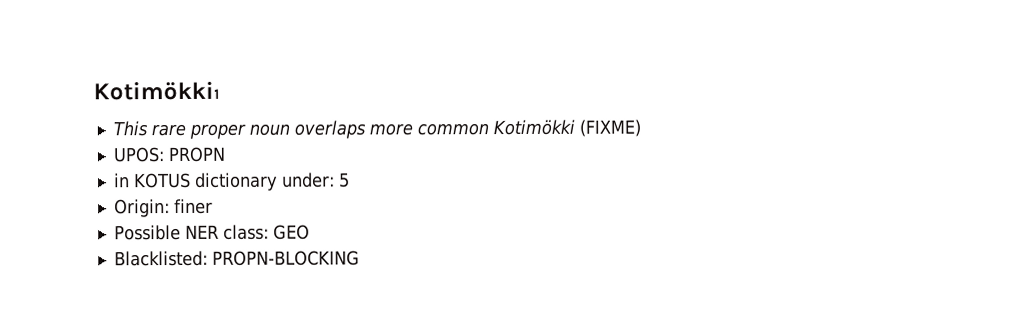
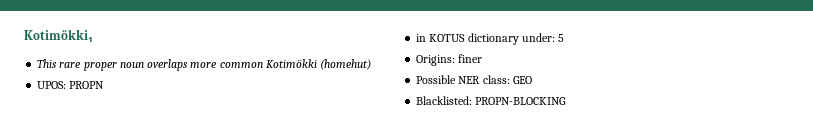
[578,119,641,137] (FIXME) -> [320,59,372,70] (homehut)
[113,199,170,218] Origin: -> [416,55,456,66] Origins:

